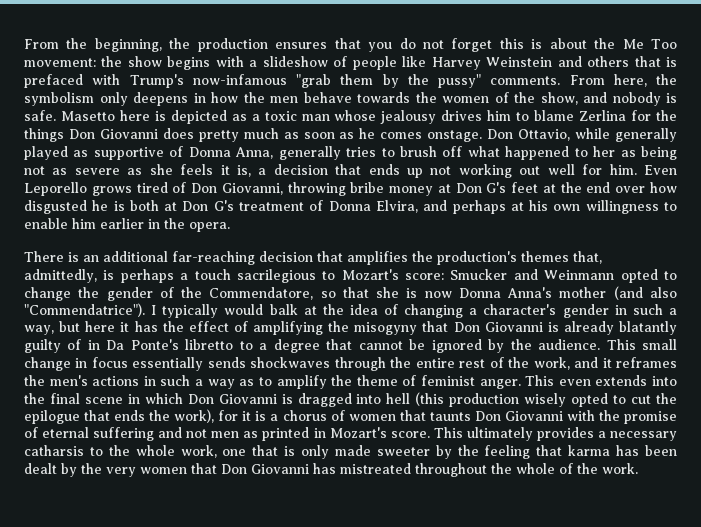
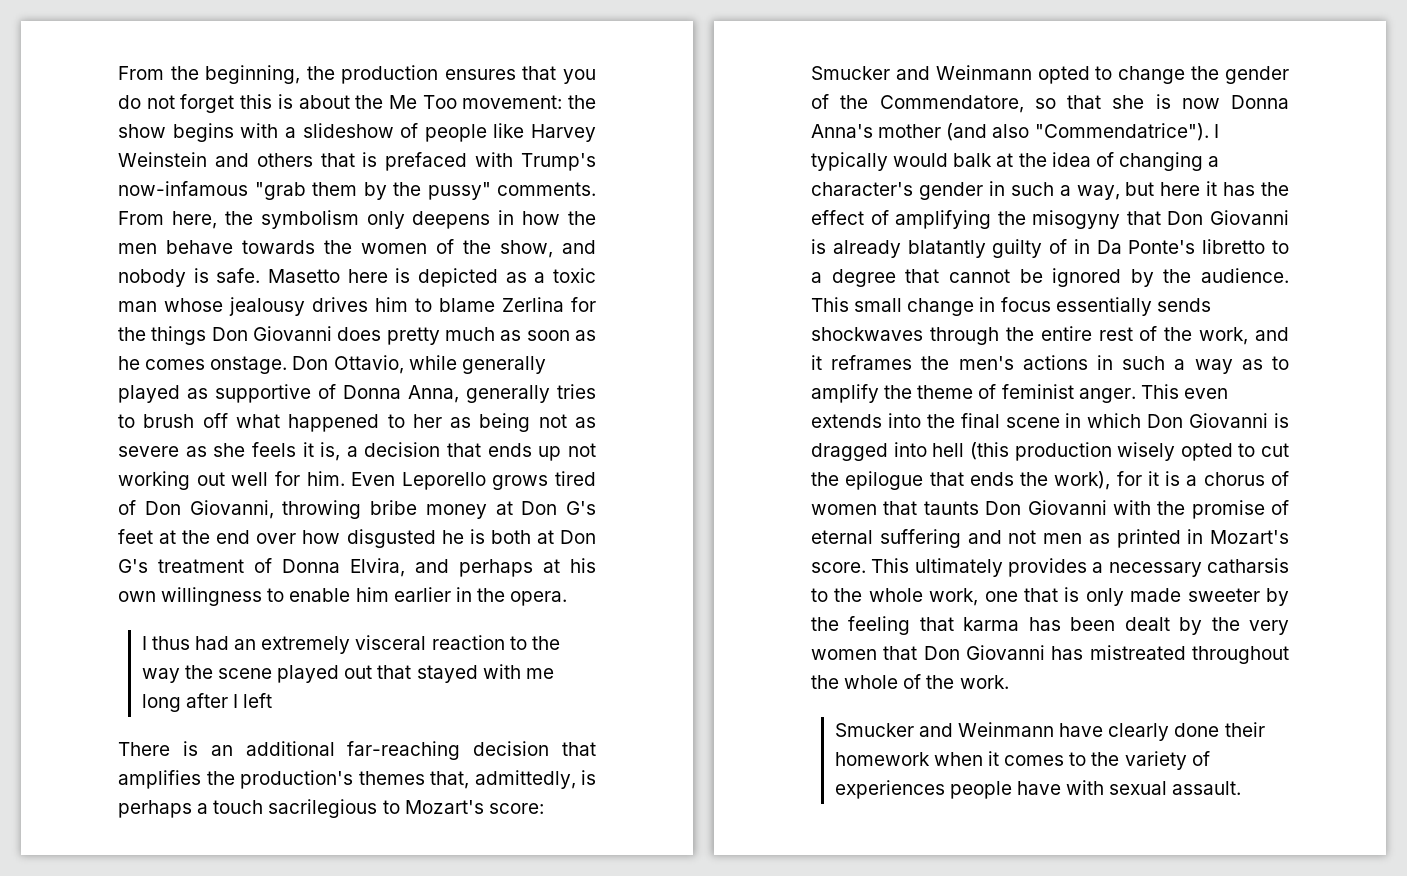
(230, 227) none -> [141,635,560,654] [141,664,554,683] [141,693,273,712] // I thus had an extremely visceral reaction to the way the scene played out that stayed with me long after I left
(638, 468) none -> [834,722,1265,741] [834,751,1210,770] [834,780,1242,799] // Smucker and Weinmann have clearly done their homework when it comes to the variety of experiences people have with sexual assault.

